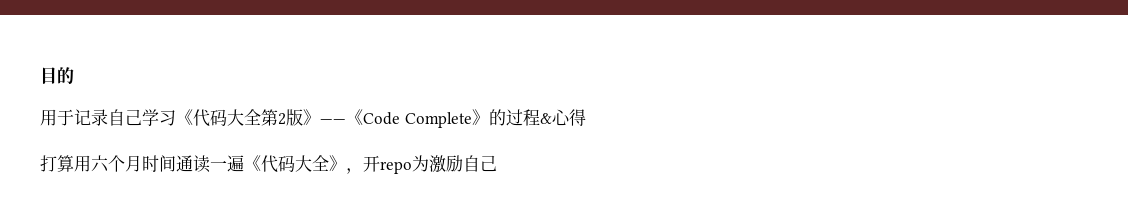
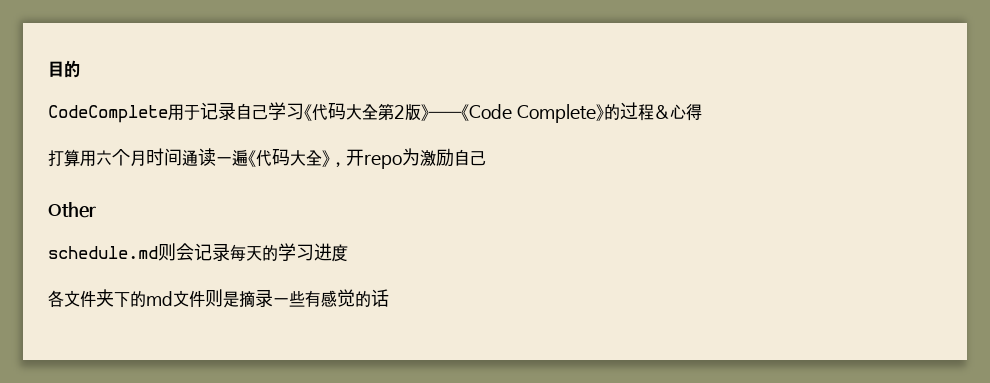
(74, 75) none -> [48,105,168,123] CodeComplete
(497, 163) none -> [48,202,96,218] [48,243,348,262] [48,289,389,308] // Other // schedule.md则会记录每天的学习进度 // 各文件夹下的md文件则是摘录一些有感觉的话

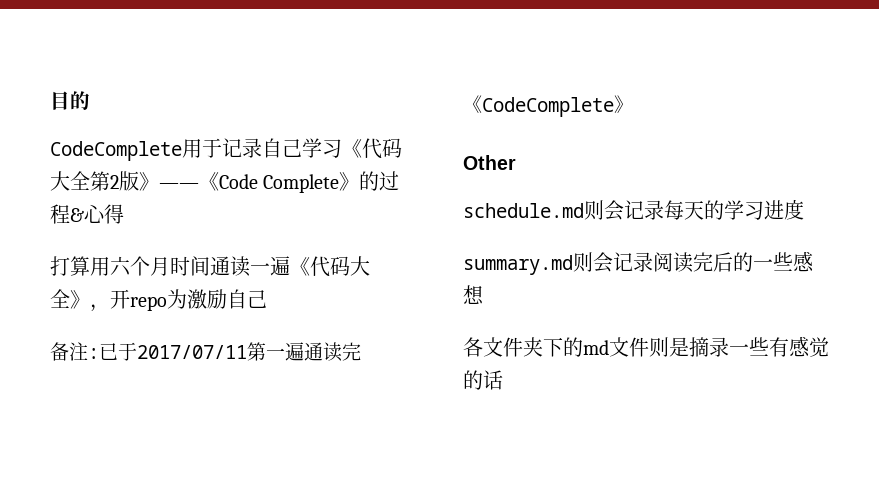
(486, 158) none -> [50,342,361,362] [463,95,633,117] // 备注:已于2017/07/11第一遍通读完《CodeComplete》
(348, 253) none -> [463,251,814,275] [463,285,484,305] // summary.md则会记录阅读完后的一些感想

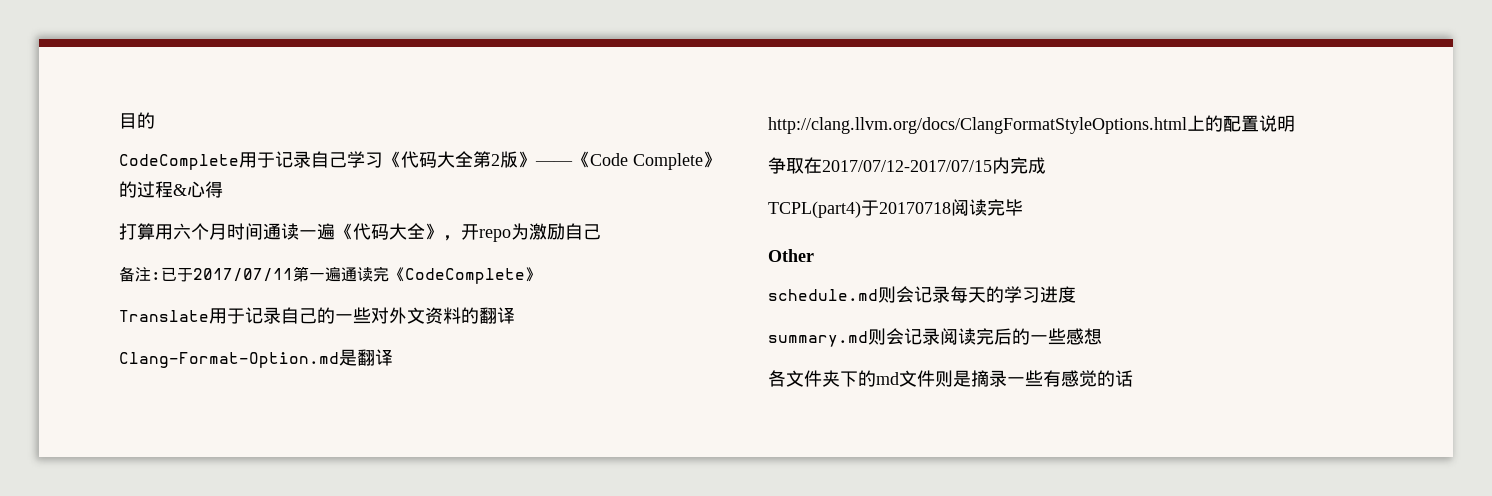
(633, 104) none -> [119,307,515,324] [119,349,393,368] [768,115,1295,134] [768,157,1046,174] [768,199,1023,218] // Translate用于记录自己的一些对外文资料的翻译 // Clang-Format-Option.md是翻译http://clang.llvm.org/docs/ClangFormatStyleOptions.html上的配置说明 // 争取在2017/07/12-2017/07/15内完成 // TCPL(part4)于20170718阅读完毕

